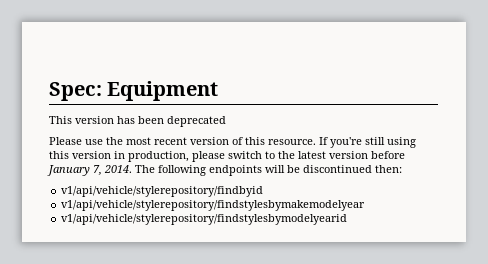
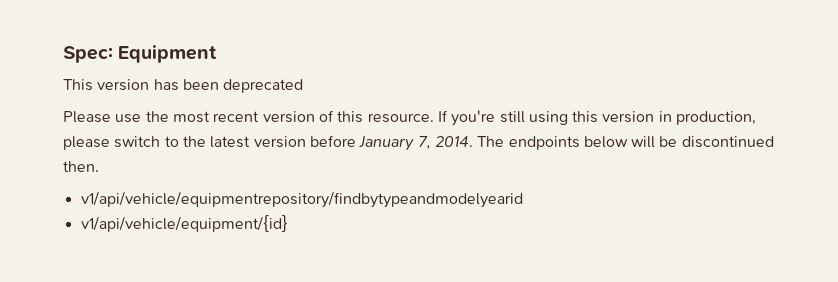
[158,165,262,176] following endpoints -> [508,136,628,150] endpoints below
[375,165,402,173] [61,186,264,197] [61,200,366,211] [61,214,348,225] then: // v1/api/vehicle/stylerepository/findbyid // v1/api/vehicle/stylerepository/findstylesbymakemodelyear // v1/api/vehicle/stylerepository/findstylesbymodelyearid -> [63,161,99,172] [80,191,523,208] [80,215,288,232] then. // v1/api/vehicle/equipmentrepository/findbytypeandmodelyearid // v1/api/vehicle/equipment/{id}

